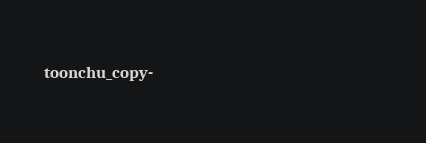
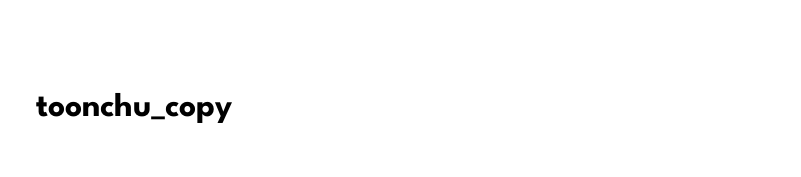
[44,66,153,81] toonchu_copy- -> [36,92,232,123] toonchu_copy

